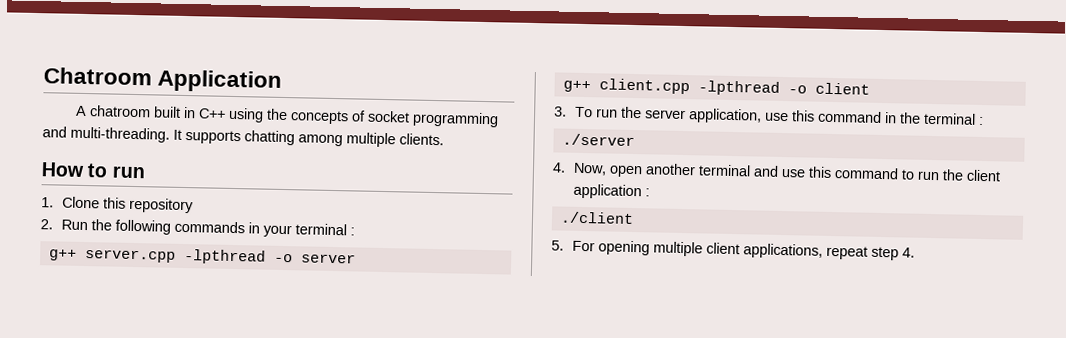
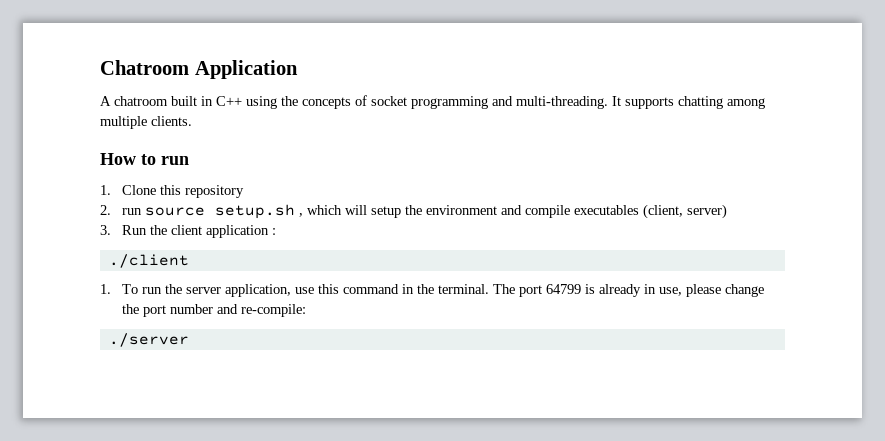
[61,219,356,238] [48,248,356,265] [562,78,870,96] [554,106,567,117] Run the following commands in your terminal : // g++ server.cpp -lpthread -o server // g++ client.cpp -lpthread -o client // 3. -> [122,204,728,219] [100,225,277,238] [108,254,189,268] [100,284,111,294] run source setup.sh , which will setup the environment and compile executables (client, server) // 3. Run the client application : // ./client // 1.
[923,112,985,126] [561,133,635,147] [552,162,1002,182] [573,183,651,200] [559,211,634,225] [551,240,916,261] terminal : // ./server // 4. Now, open another terminal and use this command to run the client application : // ./client // 5. For opening multiple client applications, repeat step 4. -> [438,284,765,297] [122,304,307,317] [108,333,189,347] terminal. The port 64799 is already in use, please change the port number and re-compile: // ./server

